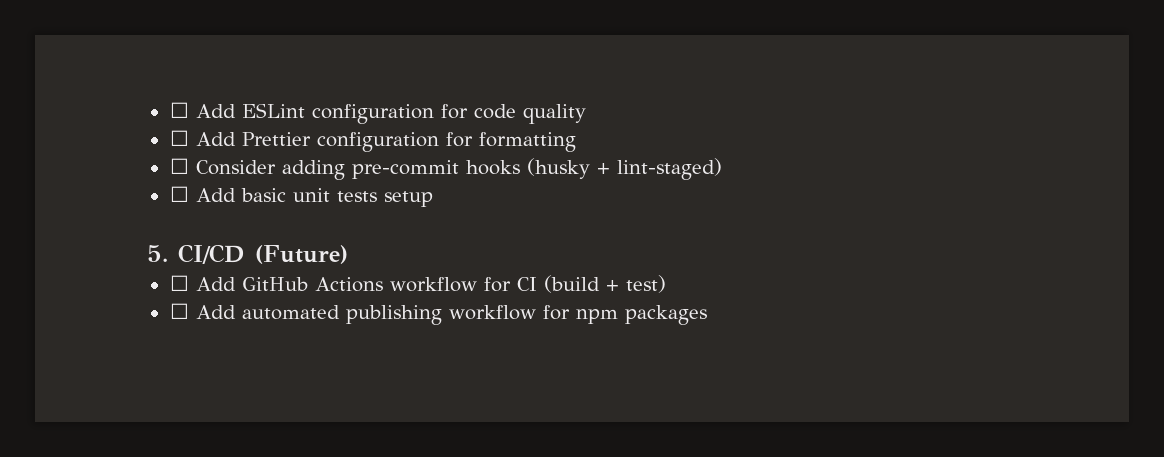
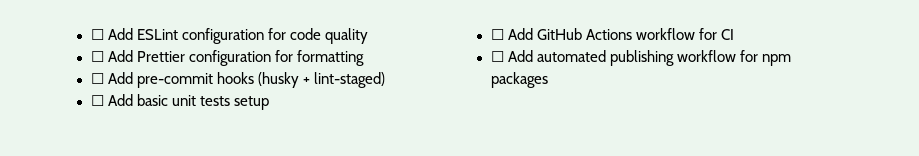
[195,160,345,180] Consider adding -> [107,72,133,84] Add
[147,244,348,264] // 5. CI/CD (Future) -> (269, 103) none
[543,275,666,293] (build + test) -> (734, 34) none

